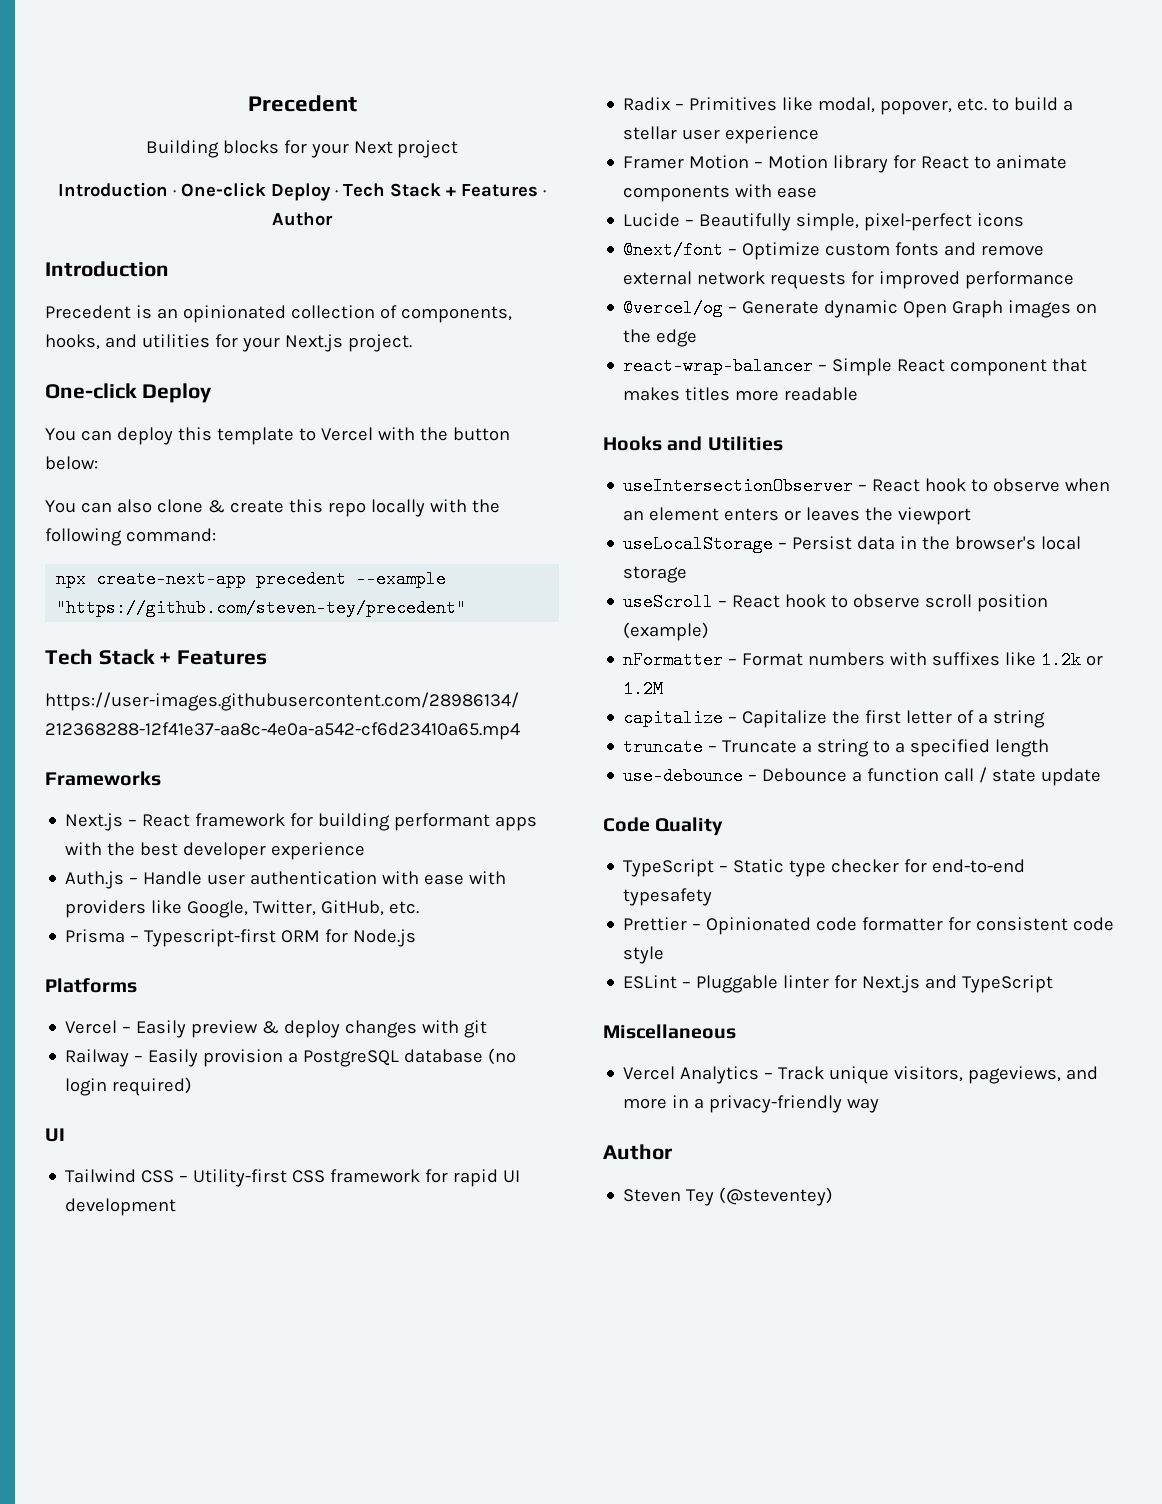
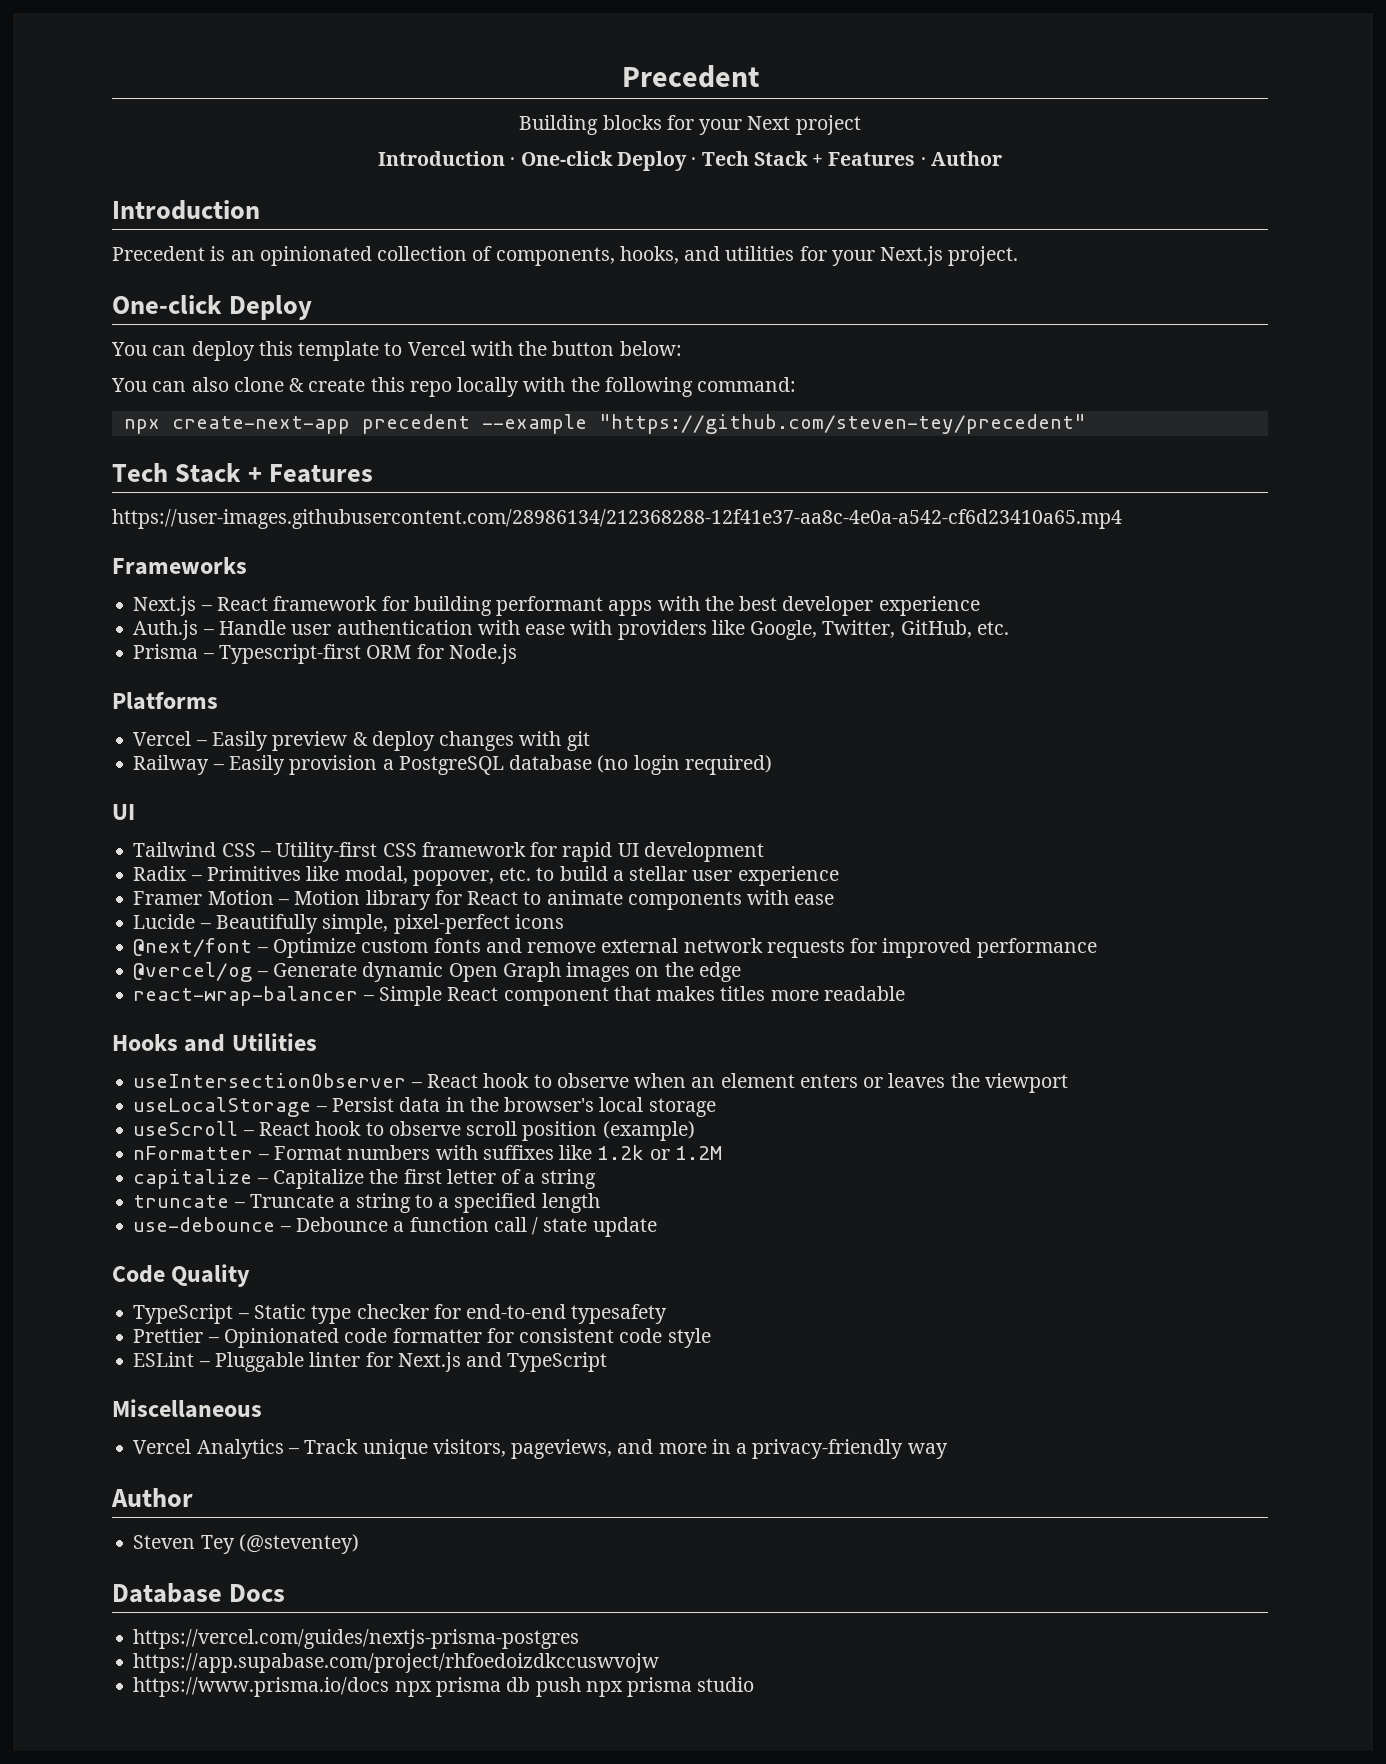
(834, 1196) none -> [112,1583,286,1603] [133,1629,580,1649] [133,1653,660,1673] [133,1677,755,1697] // Database Docs // https://vercel.com/guides/nextjs-prisma-postgres // https://app.supabase.com/project/rhfoedoizdkccuswvojw // https://www.prisma.io/docs npx prisma db push npx prisma studio

